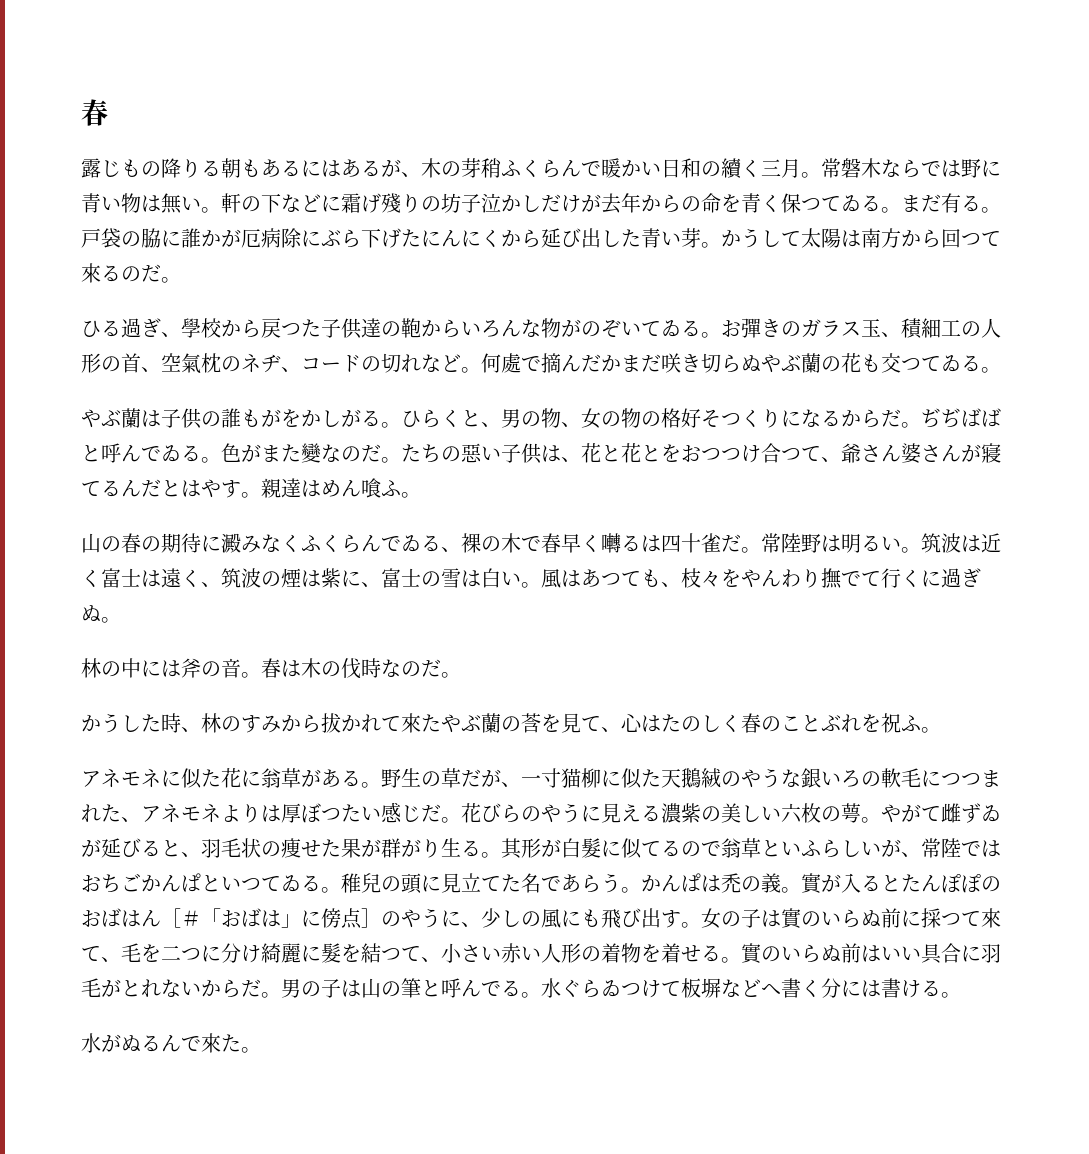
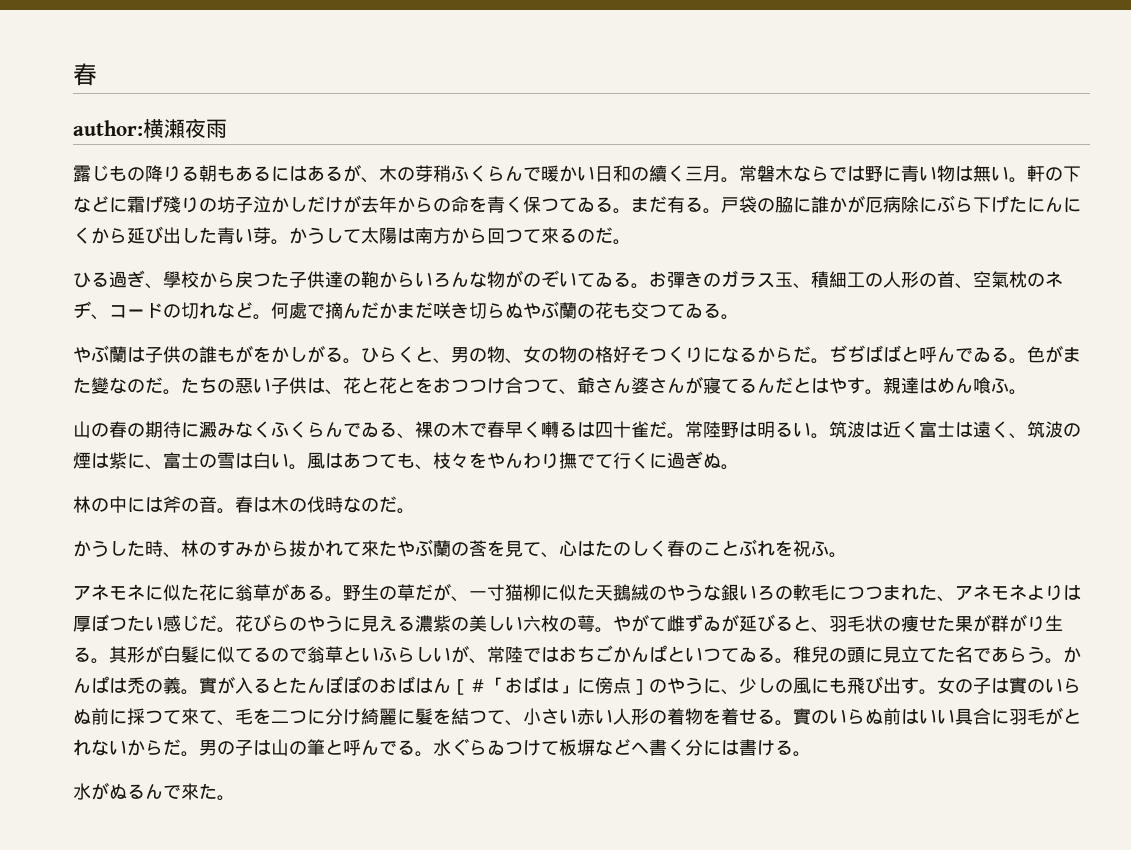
[81,99,108,126] 春 -> [73,63,97,86] [73,118,227,139] 春 // author:横瀬夜雨

